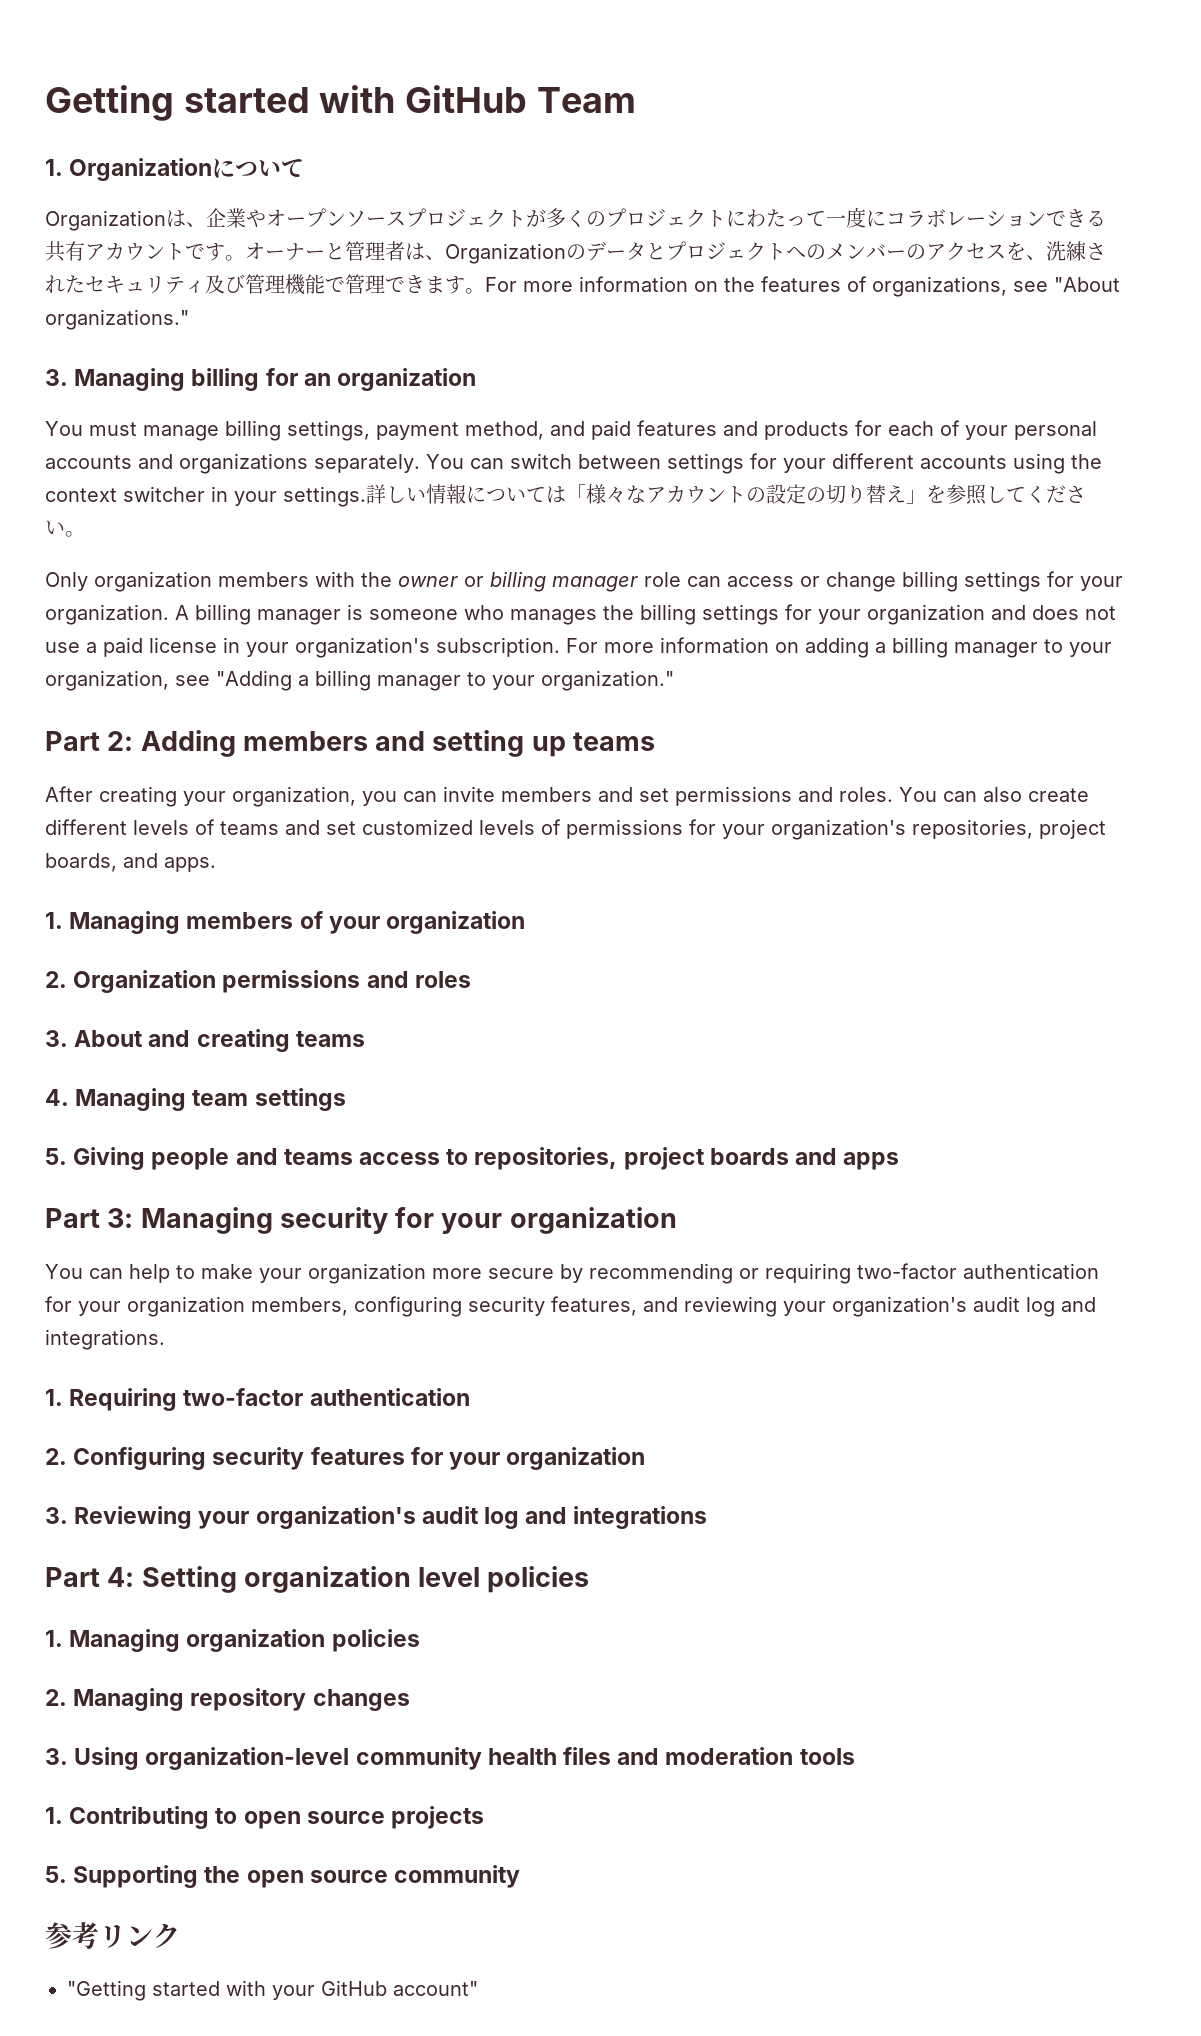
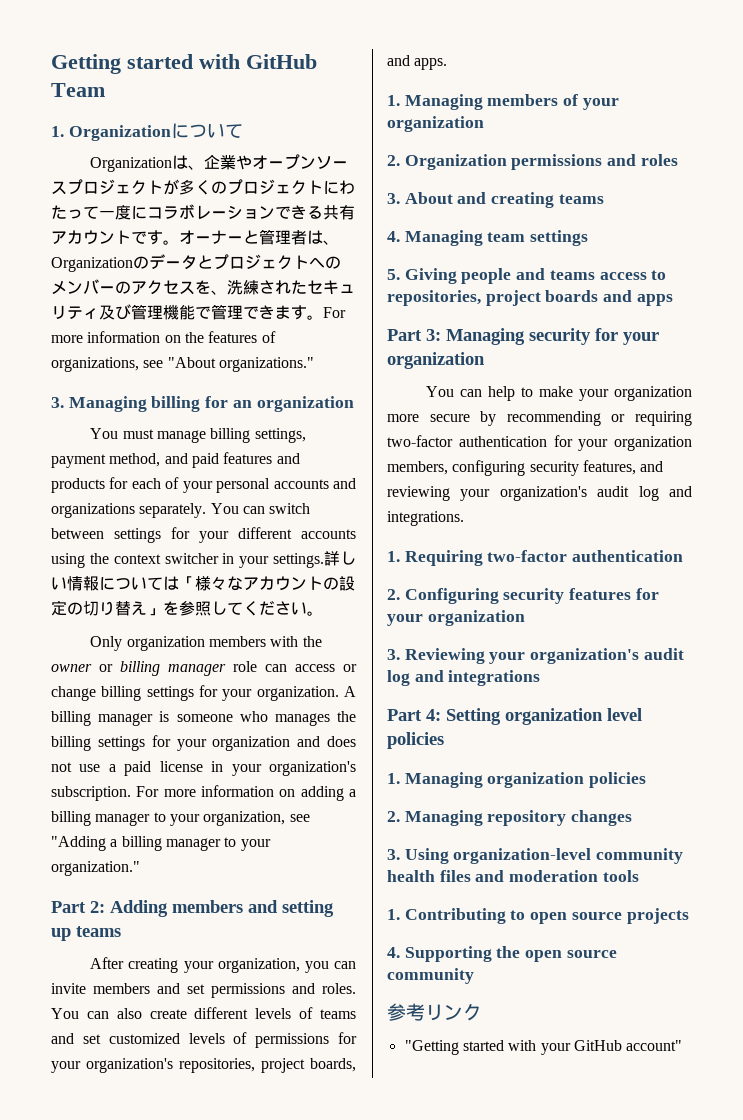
[45,1866,67,1883] 5. -> [387,947,400,958] 4.

